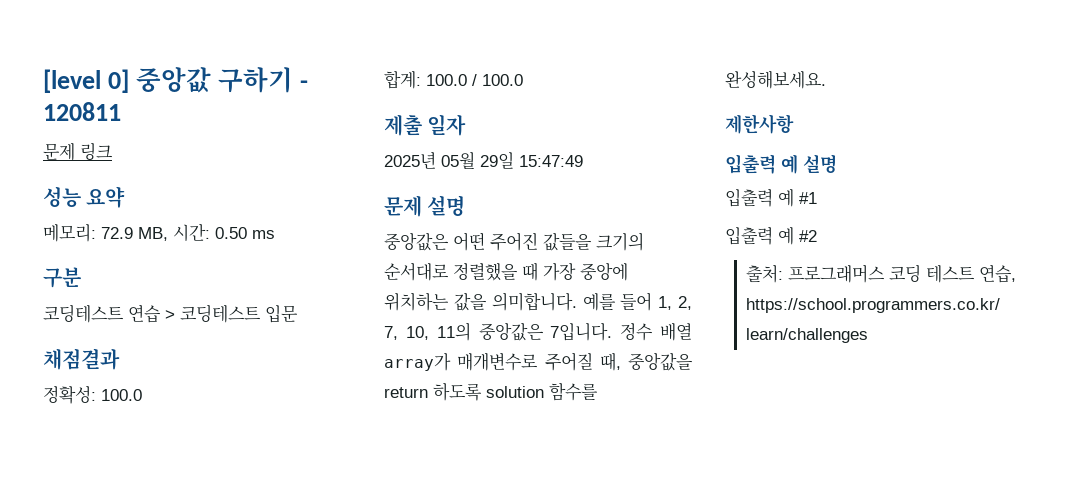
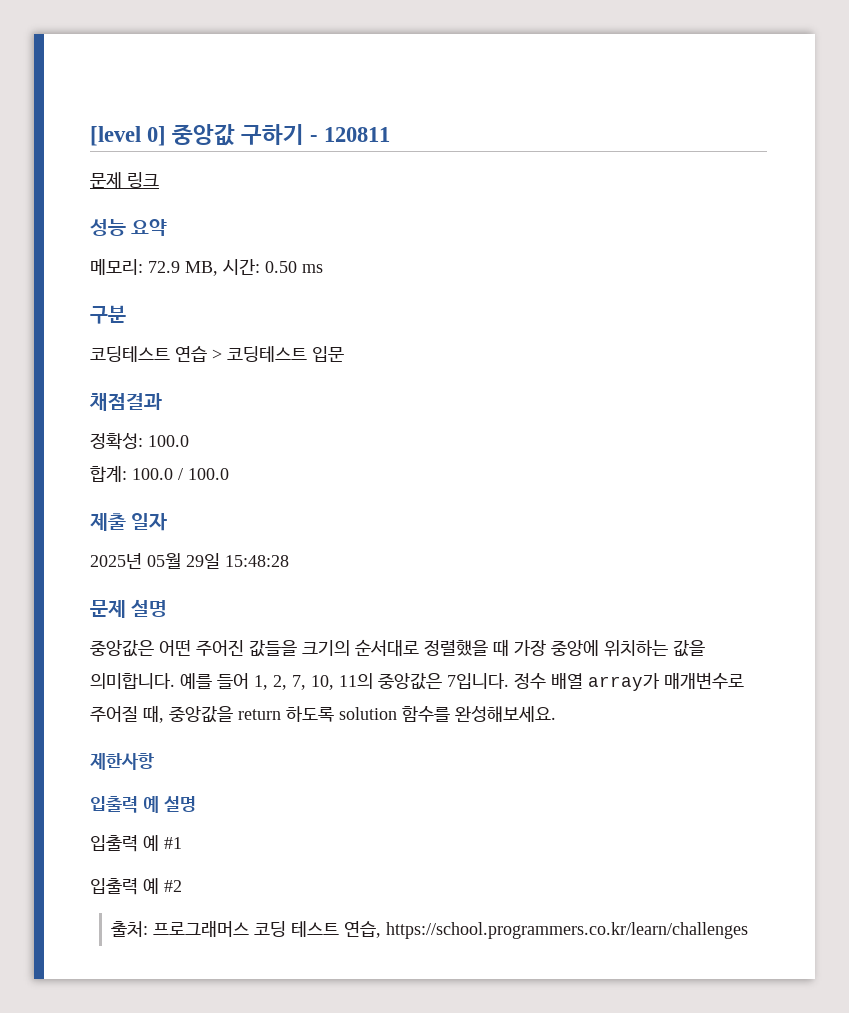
[519,155,583,167] 15:47:49 -> [225,555,289,567] 15:48:28

